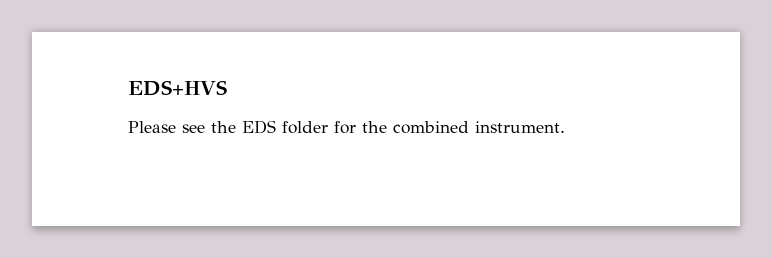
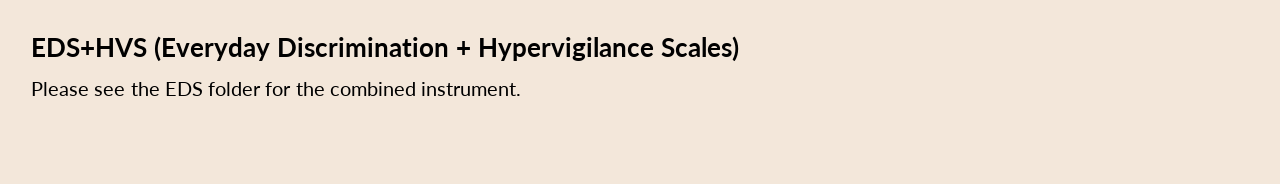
(227, 88) none -> [154,36,740,62] (Everyday Discrimination + Hypervigilance Scales)

